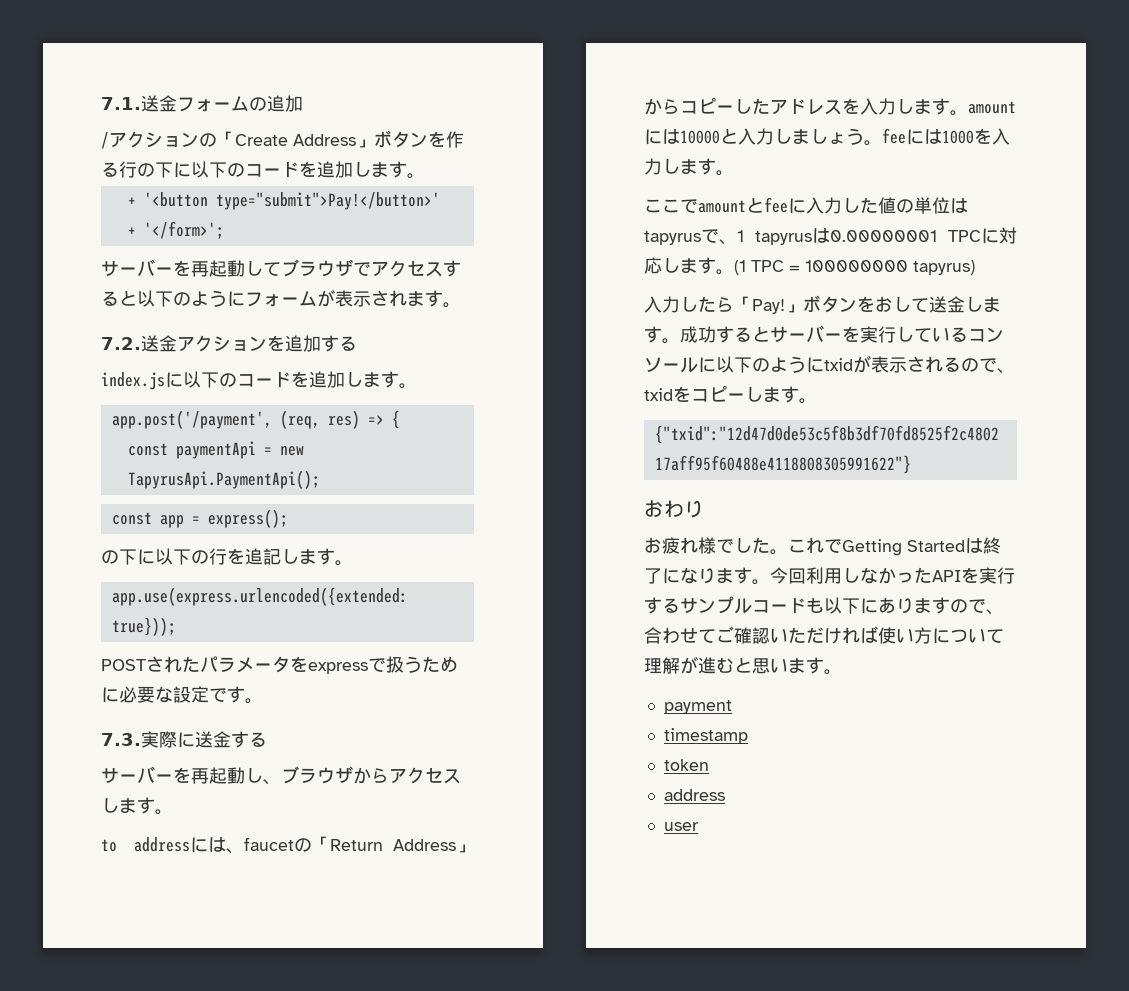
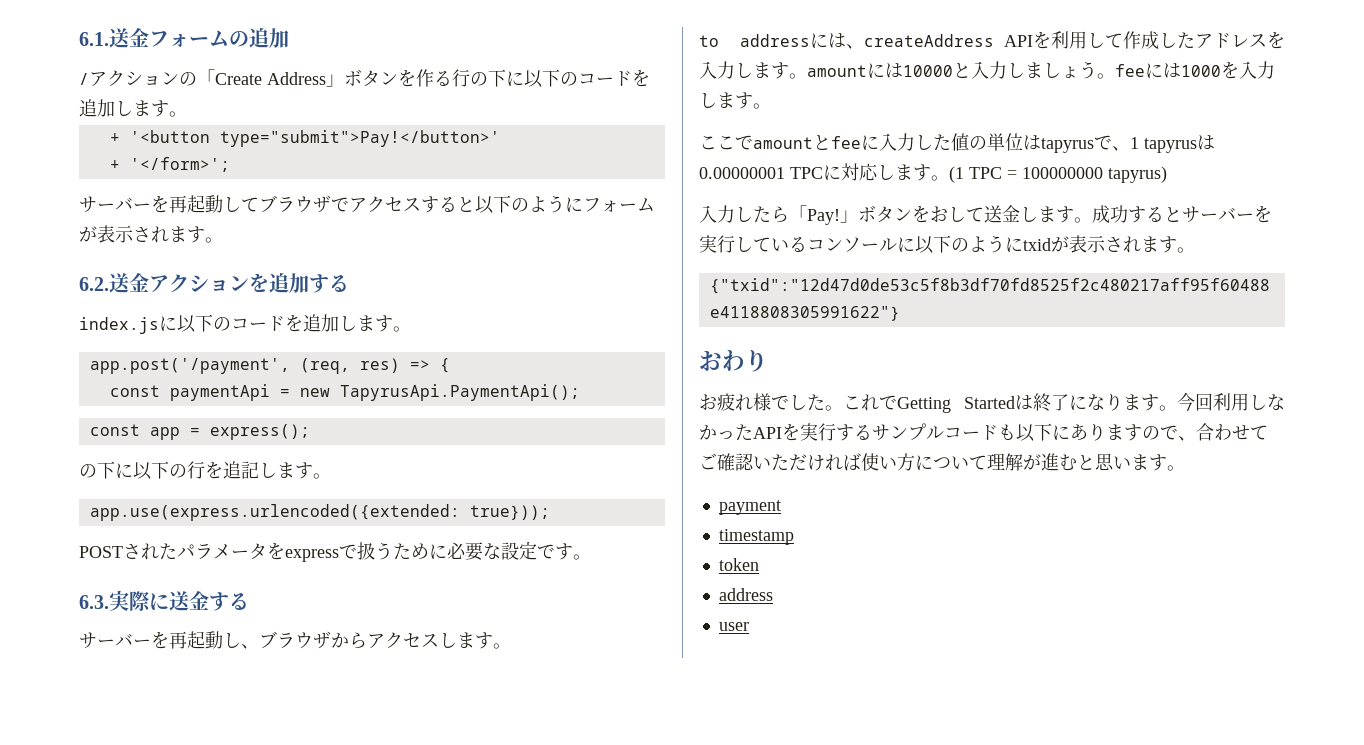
[101,97,141,110] 7.1. -> [79,32,109,46] 6.1.
[101,337,141,350] 7.2. -> [79,277,109,291] 6.2.
[101,733,141,746] 7.3. -> [79,595,109,609] 6.3.
[243,836,474,853] [644,97,734,115] faucetの「Return Address」からコピー -> [863,31,1159,49] createAddress APIを利用して作成
[943,357,1015,374] [644,385,763,402] るので、txidをコピーし -> (1141, 244) none

